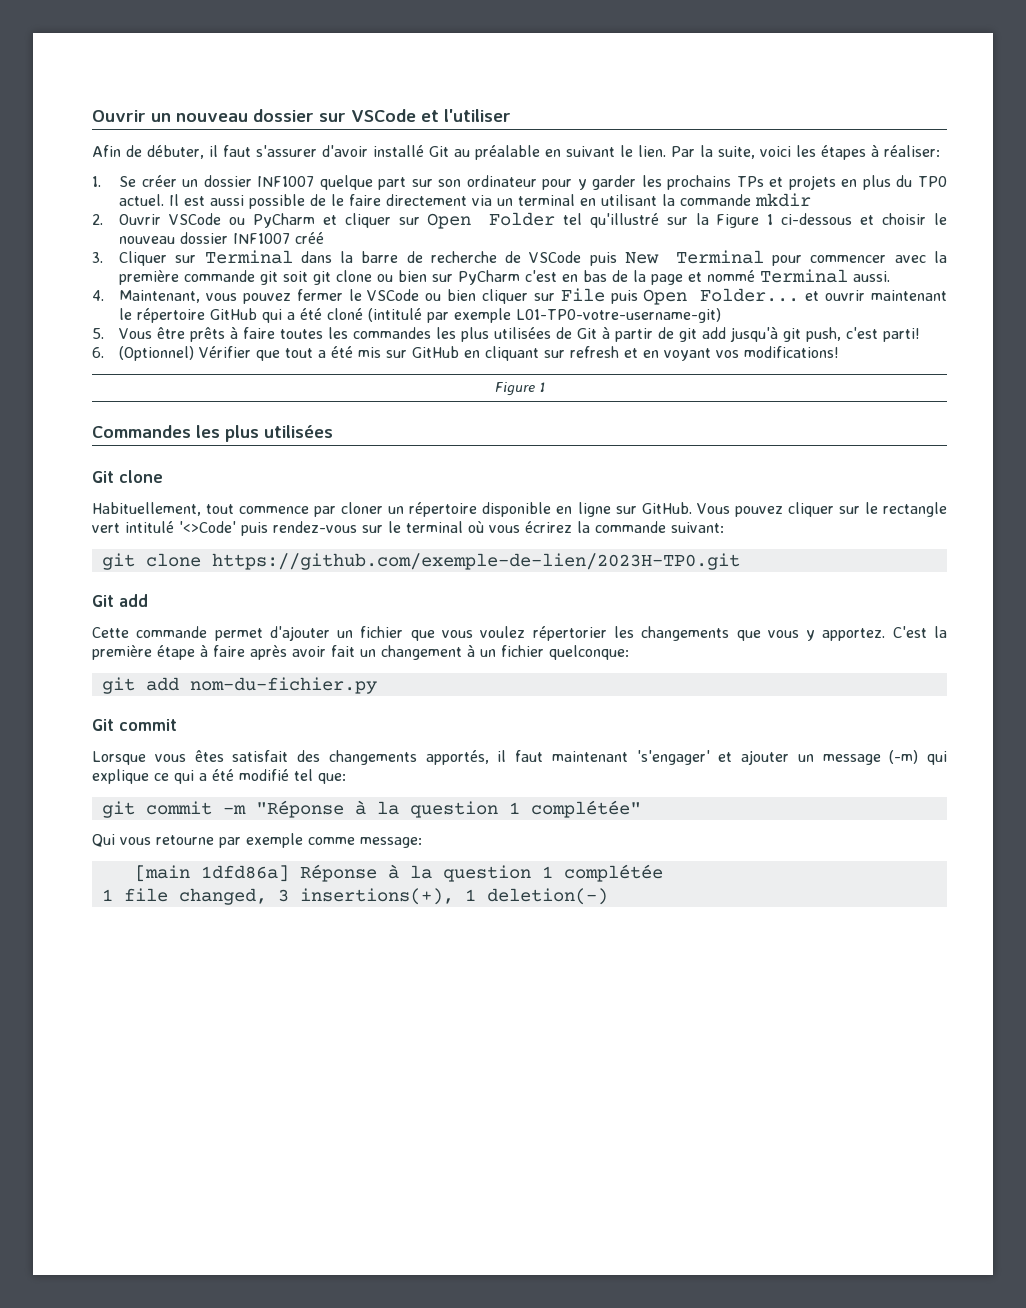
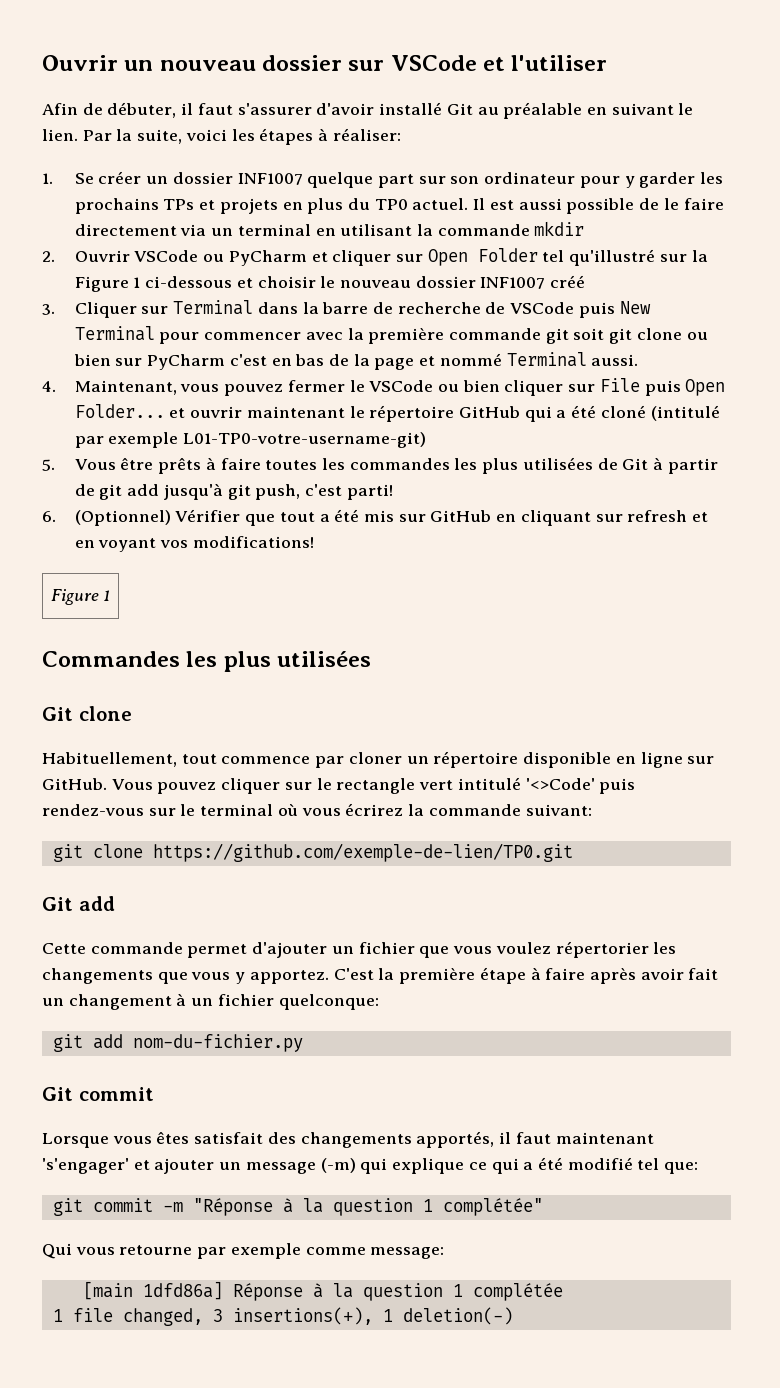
[211,553,740,570] https://github.com/exemple-de-lien/2023H-TP0.git -> [152,843,573,862] https://github.com/exemple-de-lien/TP0.git

